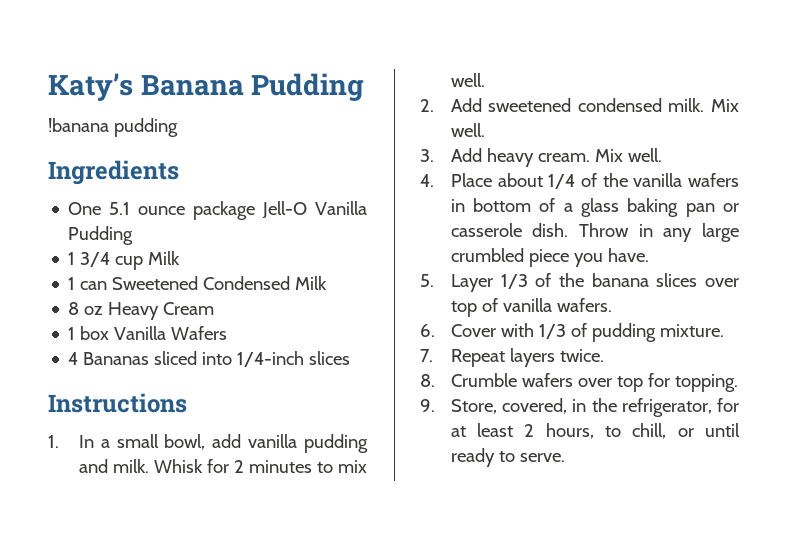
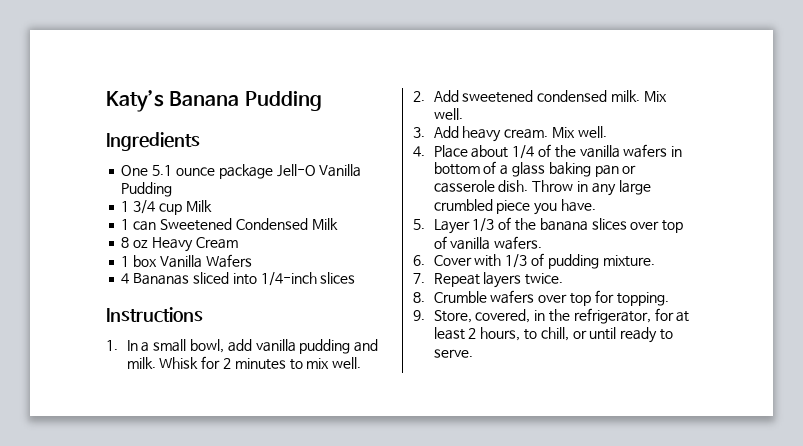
[48,118,178,137] // !banana pudding -> (322, 101) none

